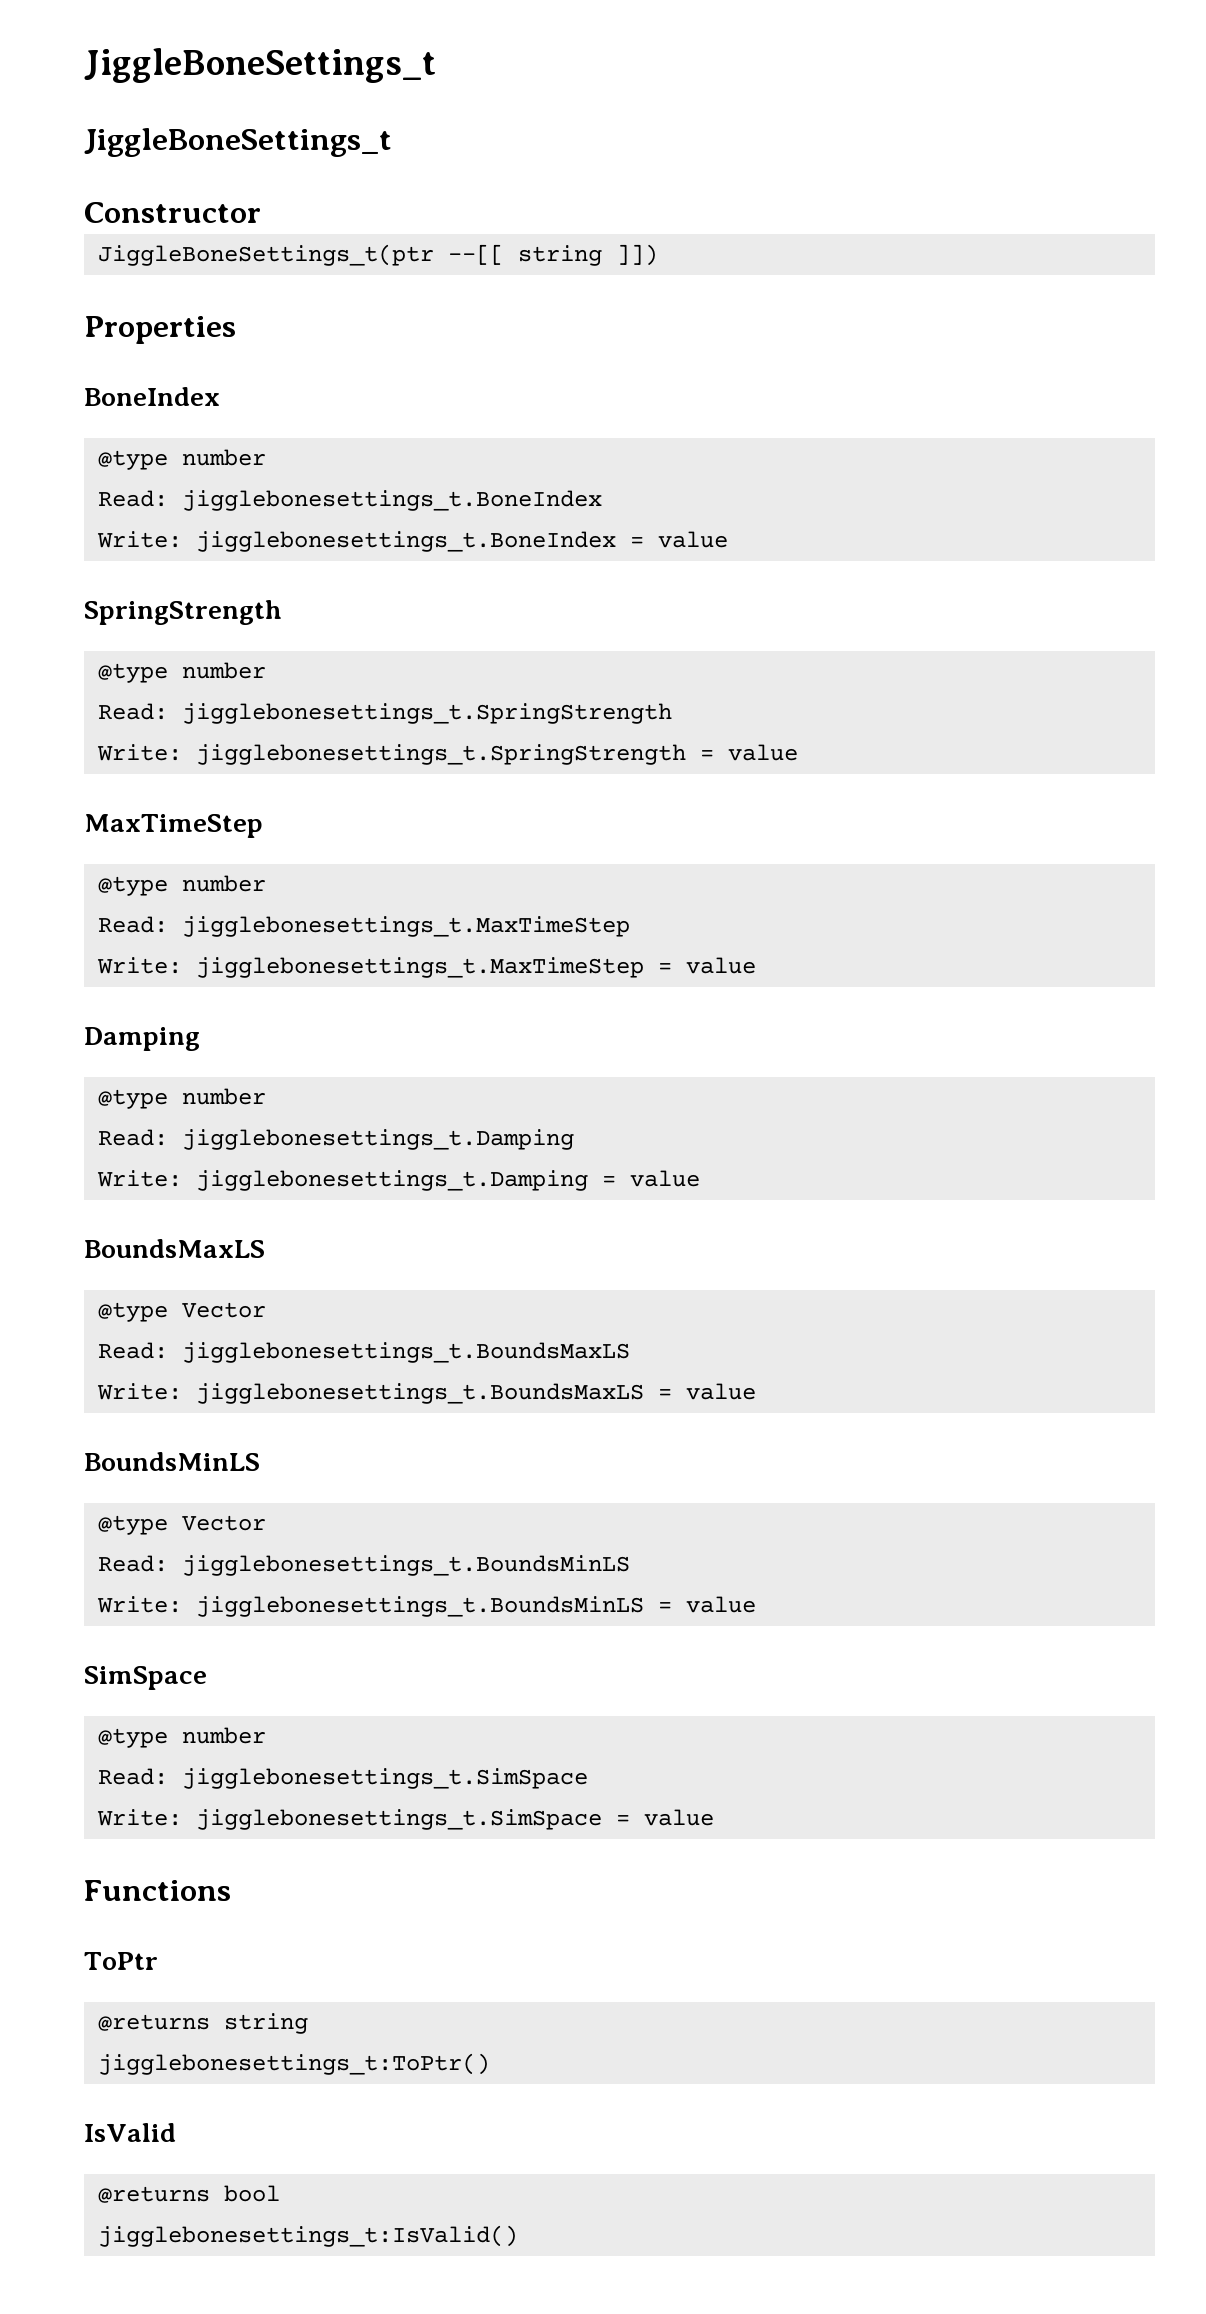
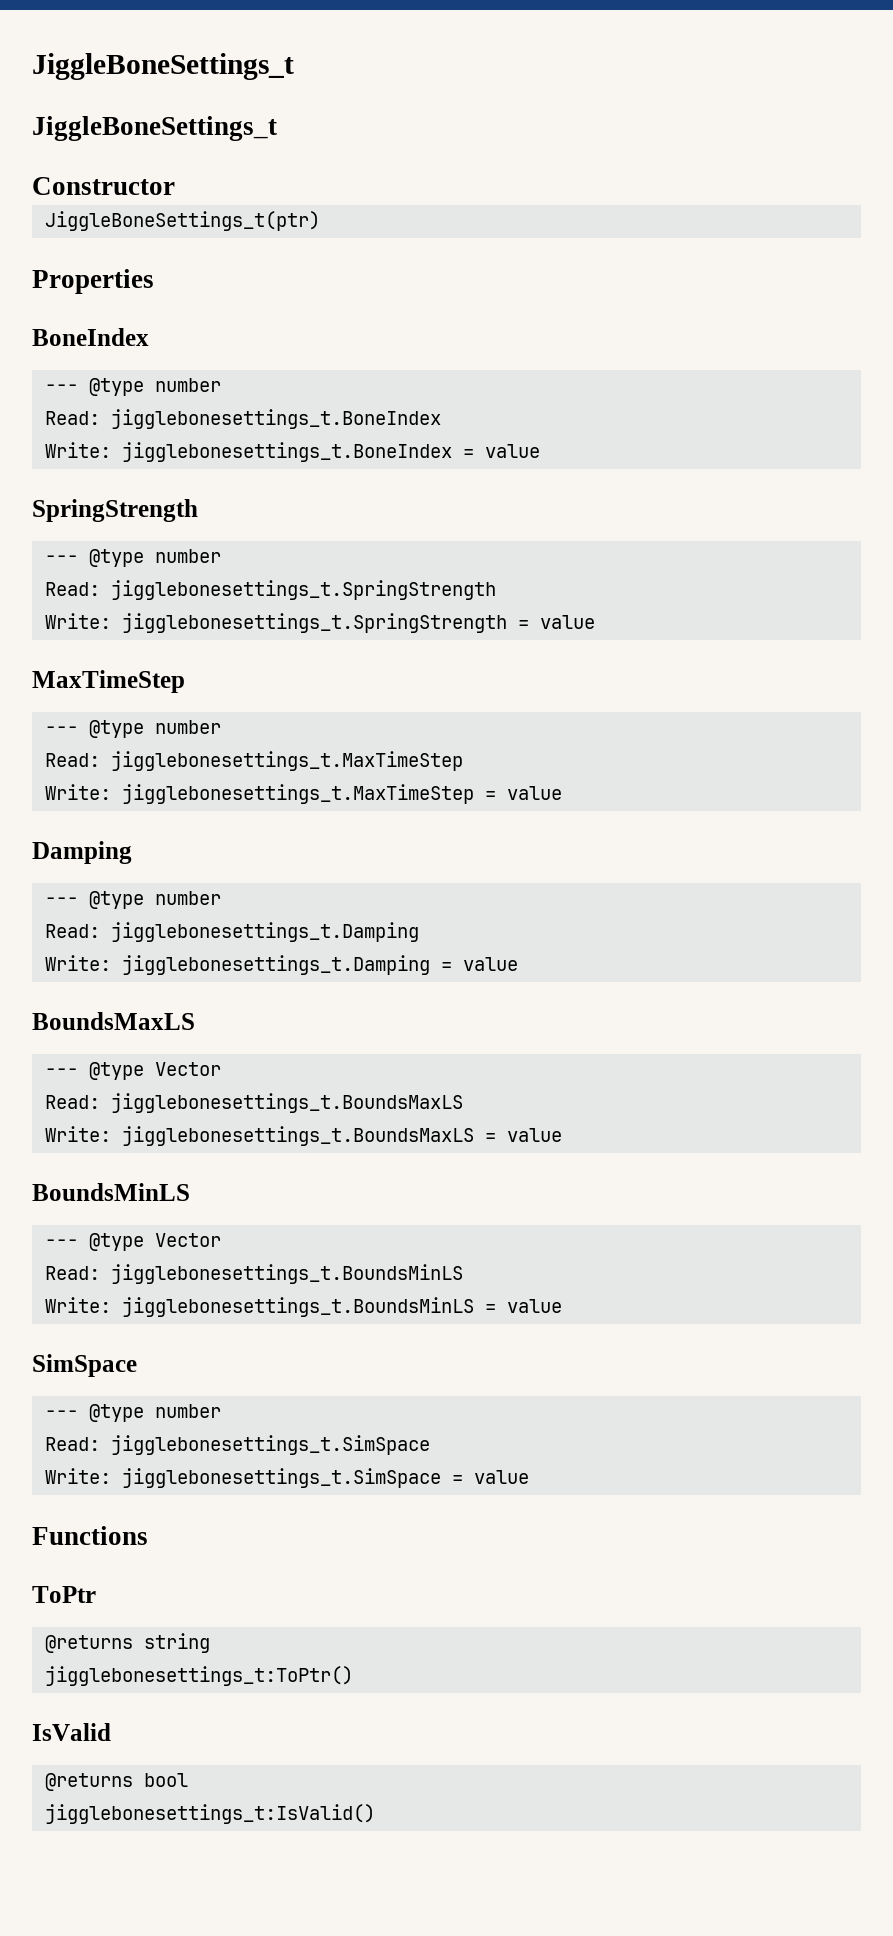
[97,244,658,266] JiggleBoneSettings_t(ptr --[[ string ]]) -> [44,211,320,231] JiggleBoneSettings_t(ptr)
(220, 396) none -> [44,384,78,392] ---
(282, 612) none -> [44,555,78,563] ---
(263, 826) none -> [44,726,78,734] ---
(200, 1039) none -> [44,897,78,905] ---
(265, 1248) none -> [44,1068,78,1076] ---
(260, 1461) none -> [44,1239,78,1247] ---
(207, 1678) none -> [44,1410,78,1418] ---

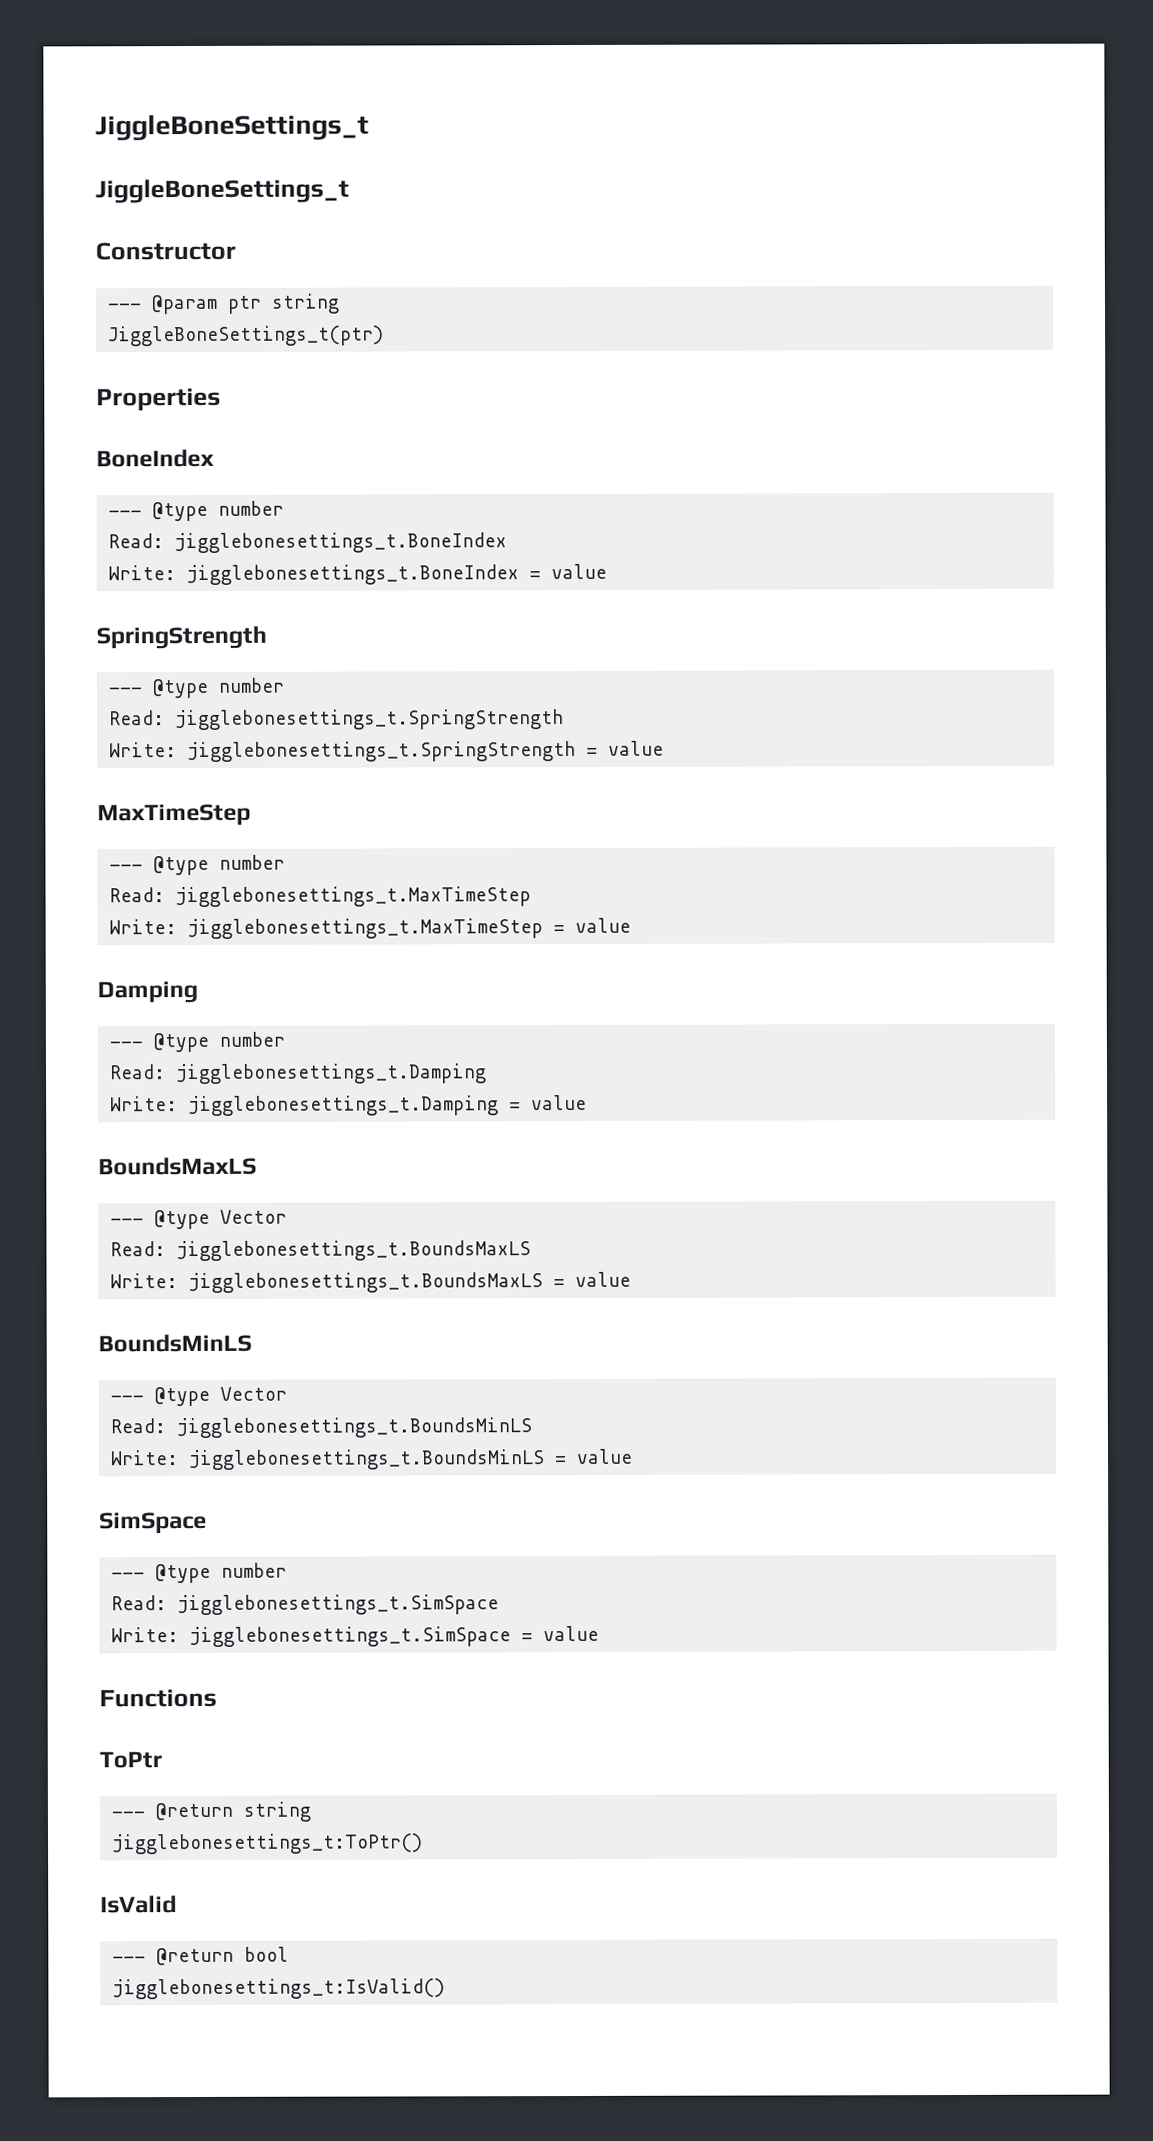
(175, 186) none -> [107,293,340,315] // --- @param ptr string
[44,1635,133,1653] @returns -> [111,1802,233,1821] --- @return
[44,1773,133,1791] @returns -> [112,1947,234,1966] --- @return

